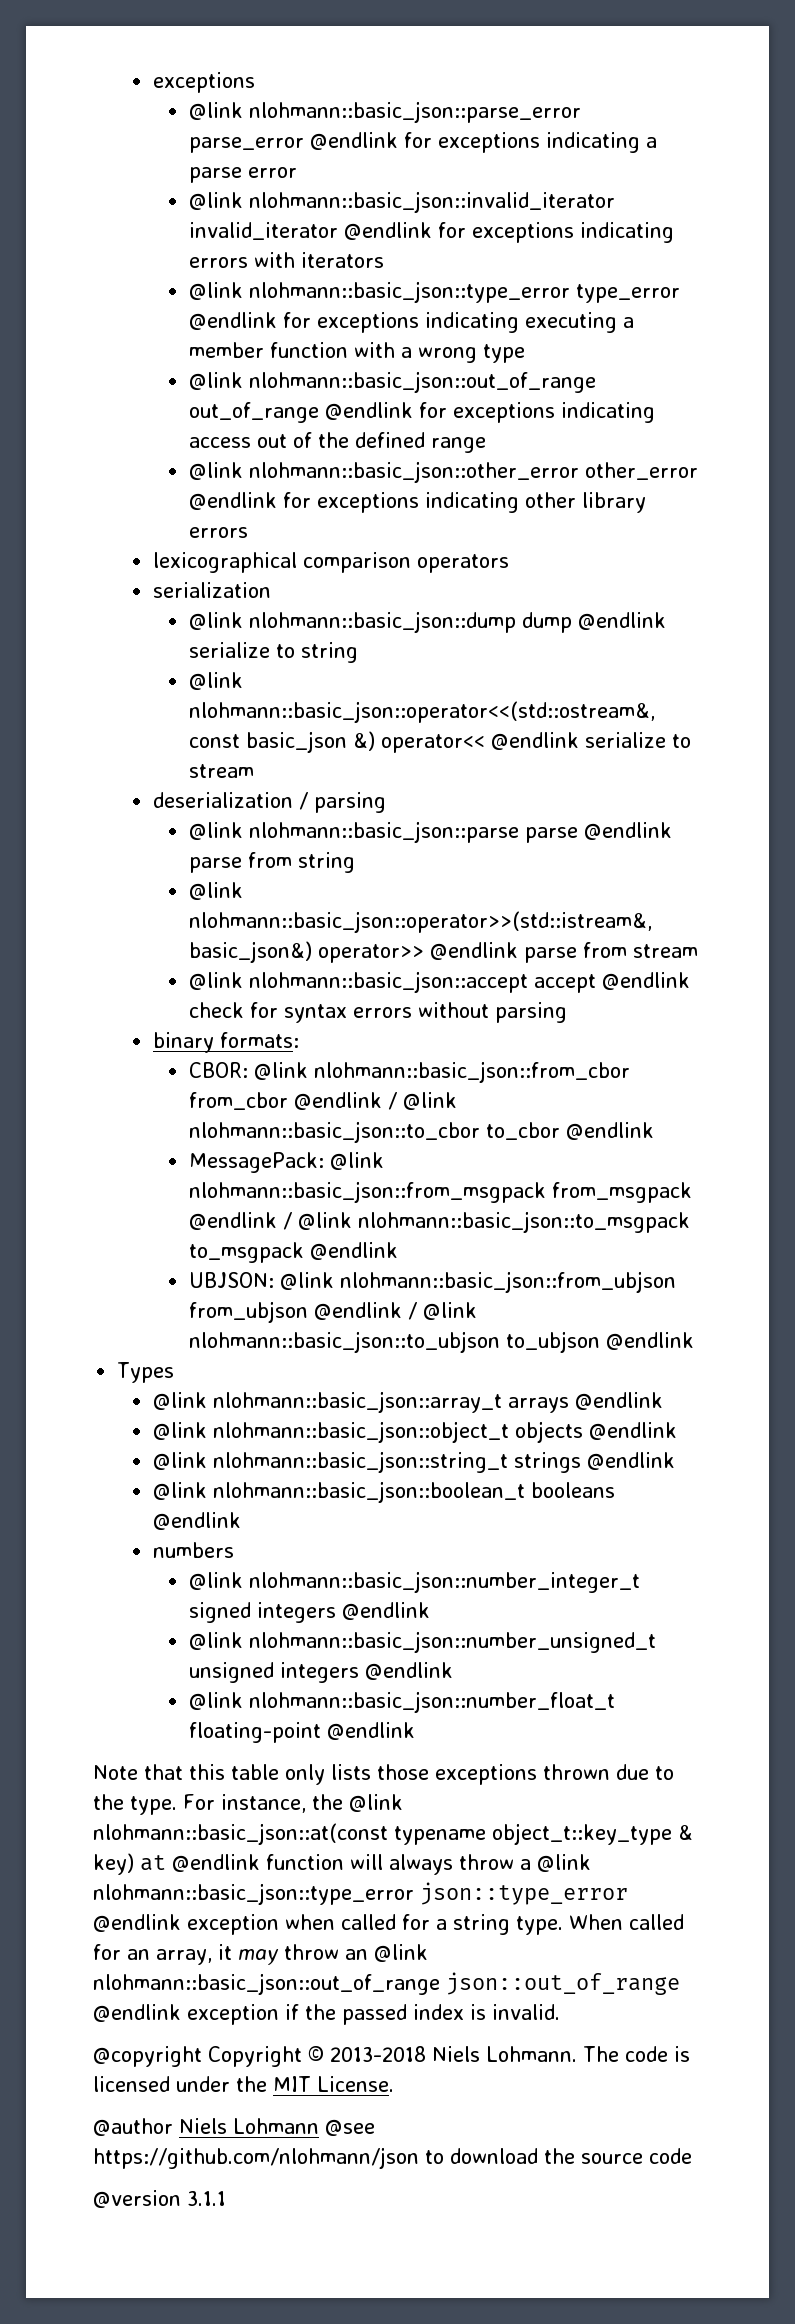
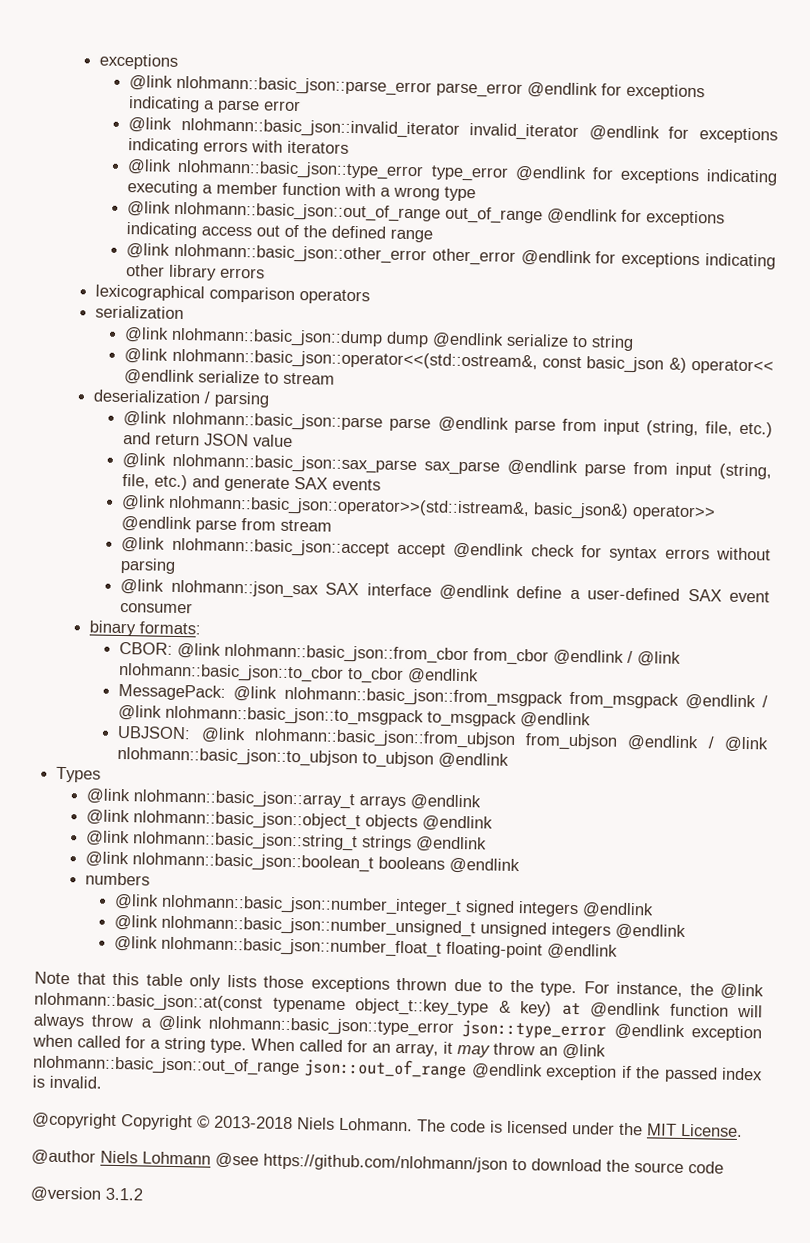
[298,852,356,873] string -> [602,419,774,438] [123,432,294,447] [122,453,773,480] [122,473,382,492] input (string, file, etc.) and return JSON value // @link nlohmann::basic_json::sax_parse sax_parse @endlink parse from input (string, file, etc.) and generate SAX events
(568, 1012) none -> [120,578,770,603] [120,601,194,614] // @link nlohmann::json_sax SAX interface @endlink define a user-defined SAX event consumer
[187,2191,226,2206] 3.1.1 -> [105,1187,143,1201] 3.1.2

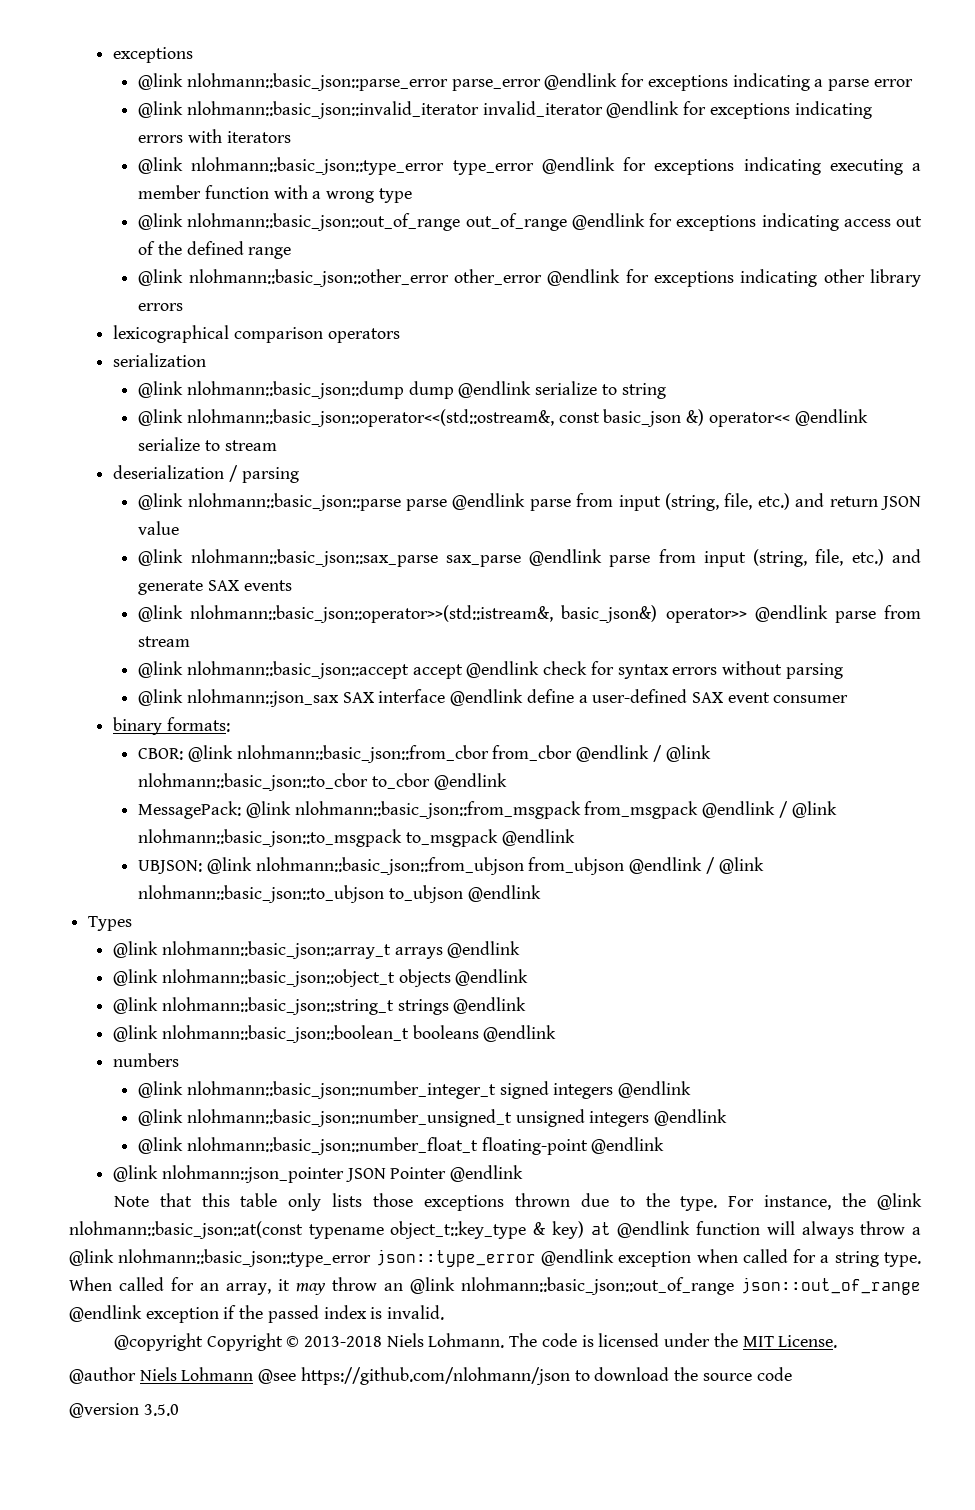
(619, 951) none -> [113,1165,524,1183] // @link nlohmann::json_pointer JSON Pointer @endlink
[105,1187,143,1201] 3.1.2 -> [143,1404,179,1416] 3.5.0

